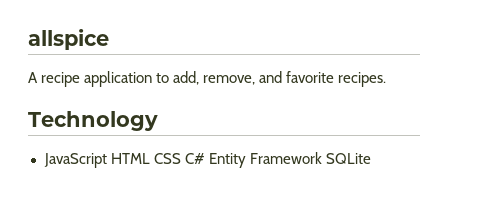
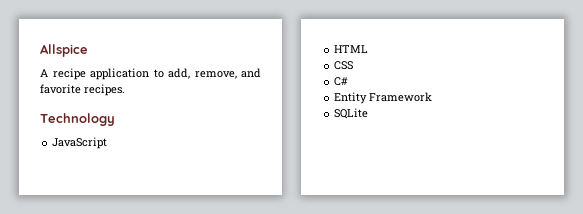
[28,29,109,50] allspice -> [40,44,88,57] Allspice
(107, 160) none -> (108, 143) //
(150, 158) none -> (369, 49) //
(181, 158) none -> (354, 65) //
(205, 158) none -> (349, 81) //
(322, 158) none -> (433, 97) //

